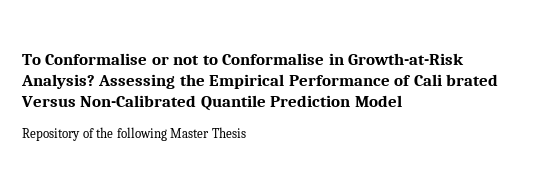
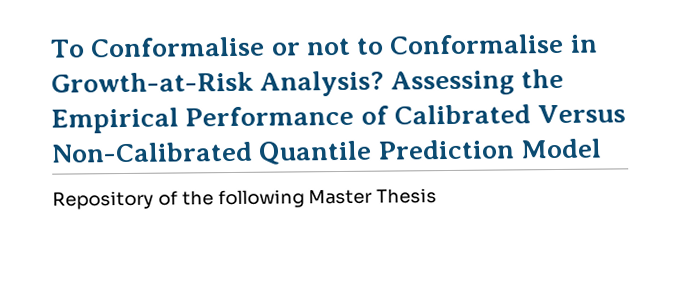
[413,74,499,86] Cali brated -> [393,104,531,125] Calibrated

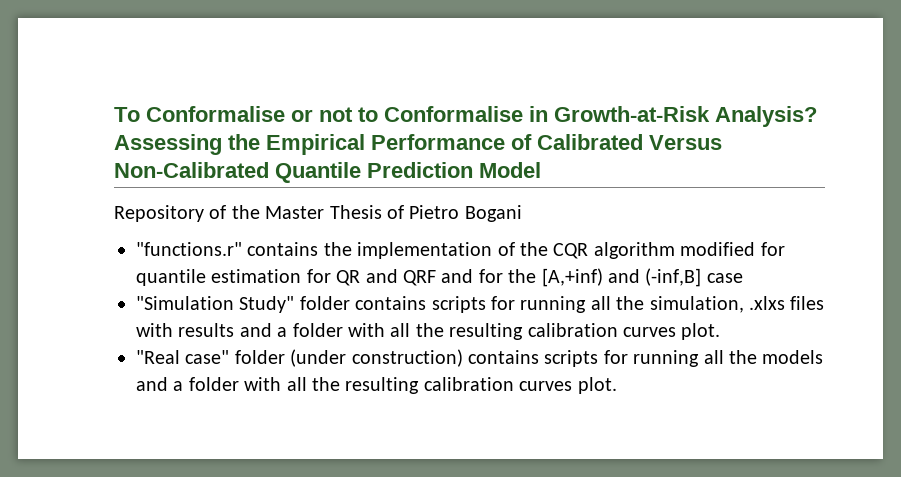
[217,189,305,209] following -> (260, 212) none
(438, 196) none -> [387,205,522,222] [136,242,785,259] [136,268,743,287] [136,296,825,313] [136,323,721,340] [136,349,824,367] [136,377,617,394] of Pietro Bogani // "functions.r" contains the implementation of the CQR algorithm modified for quantile estimation for QR and QRF and for the [A,+inf) and (-inf,B] case // "Simulation Study" folder contains scripts for running all the simulation, .xlxs files with results and a folder with all the resulting calibration curves plot. // "Real case" folder (under construction) contains scripts for running all the models and a folder with all the resulting calibration curves plot.

